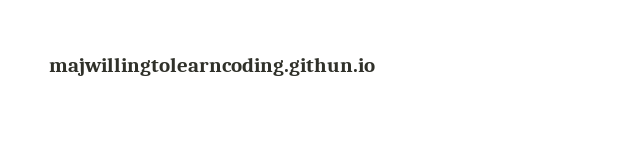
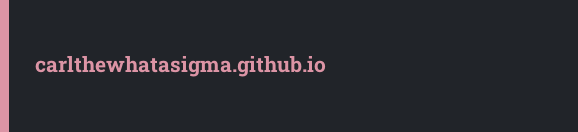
[49,57,375,76] majwillingtolearncoding.githun.io -> [35,56,326,77] carlthewhatasigma.github.io

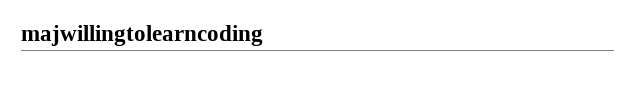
[35,56,326,77] carlthewhatasigma.github.io -> [21,25,263,46] majwillingtolearncoding

